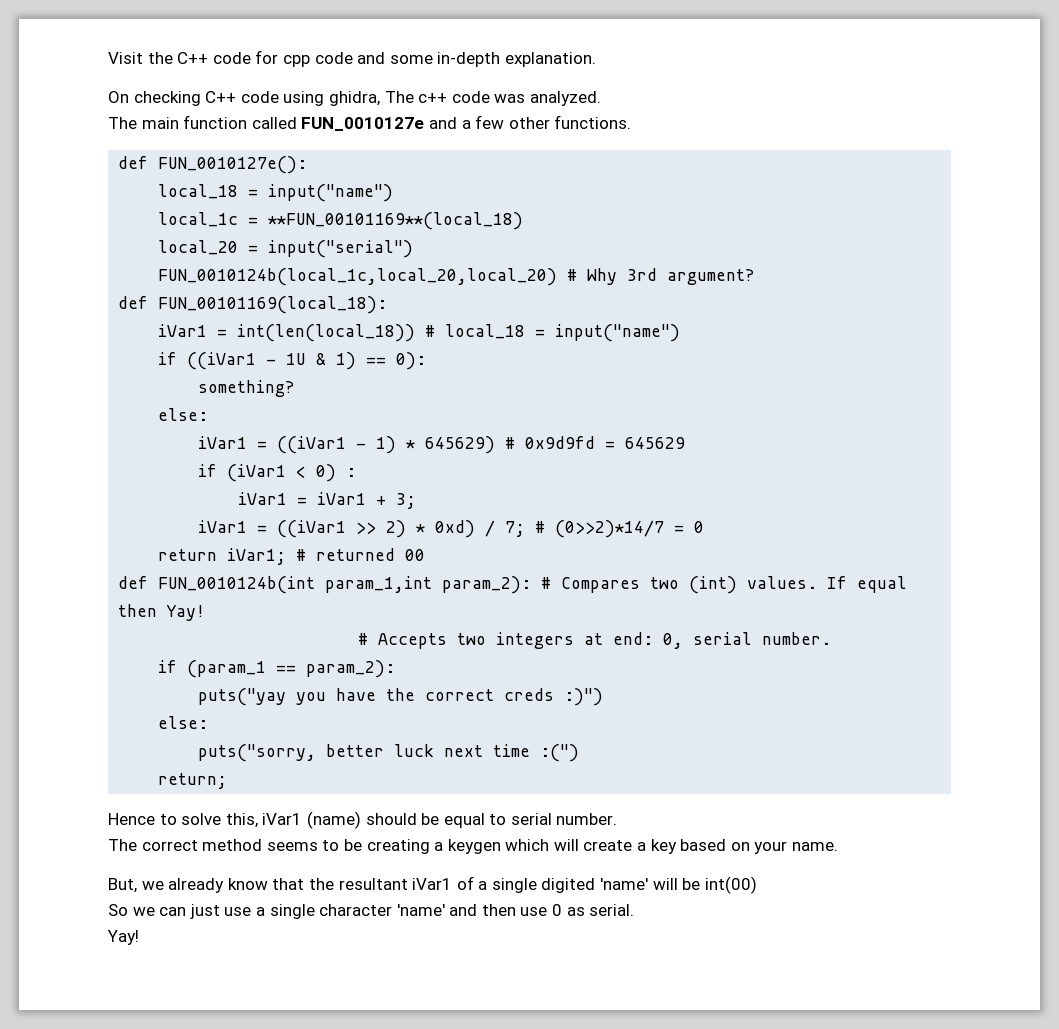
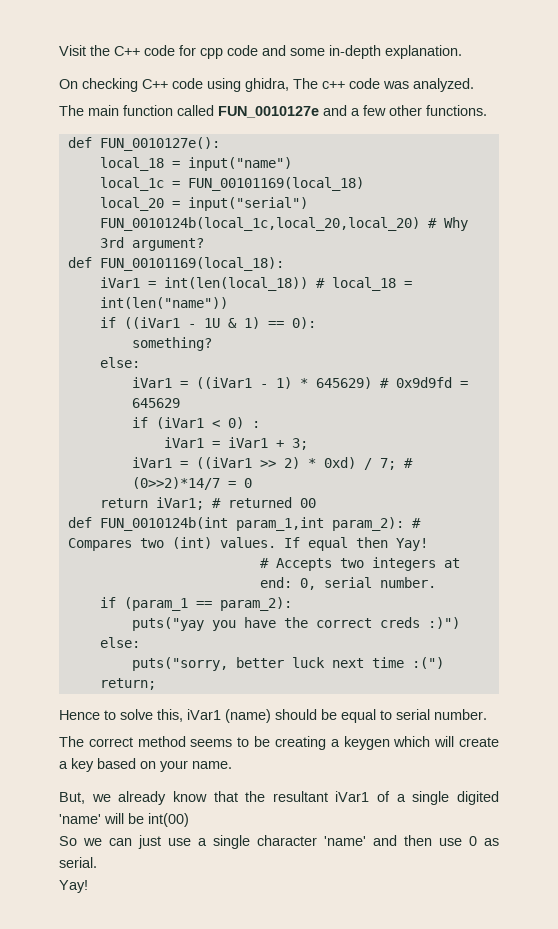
[268,212,524,230] **FUN_00101169**(local_18) -> [187,177,364,191] FUN_00101169(local_18)
[555,324,681,342] input("name") -> [99,297,228,309] int(len("name"))

